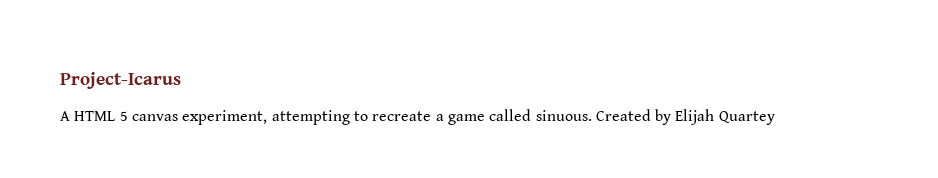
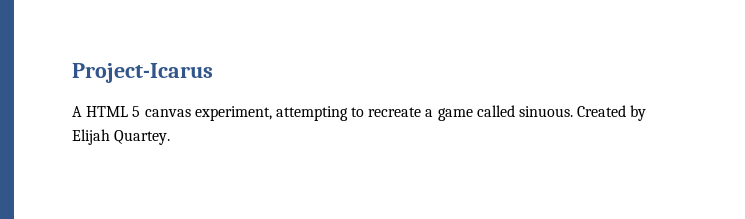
[718,111,775,125] Quartey -> [114,130,171,145] Quartey.

